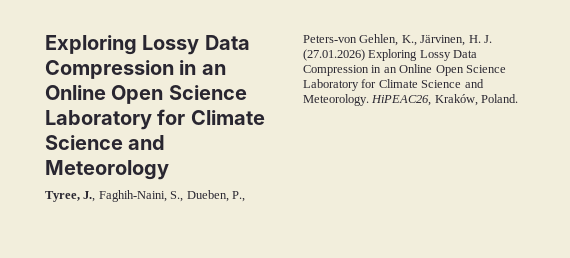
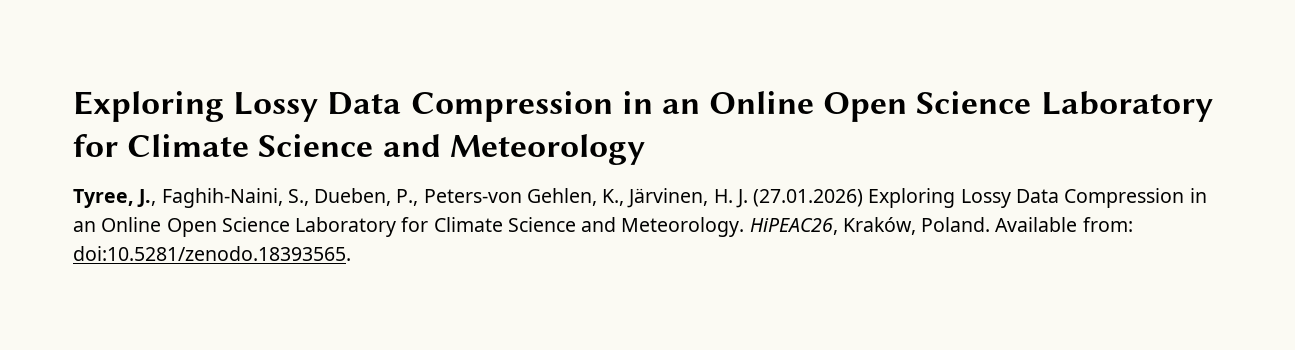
(519, 98) none -> [995,217,1133,232] [73,246,351,261] Available from: doi:10.5281/zenodo.18393565.

